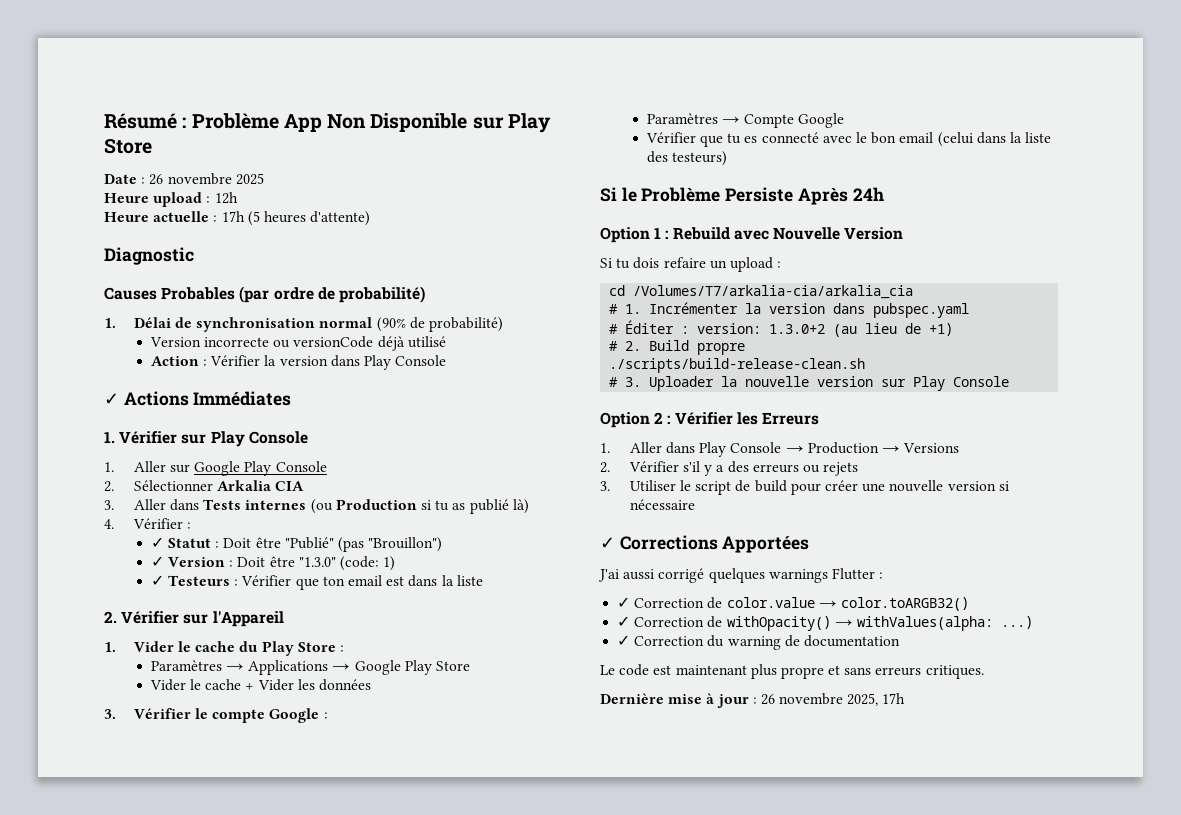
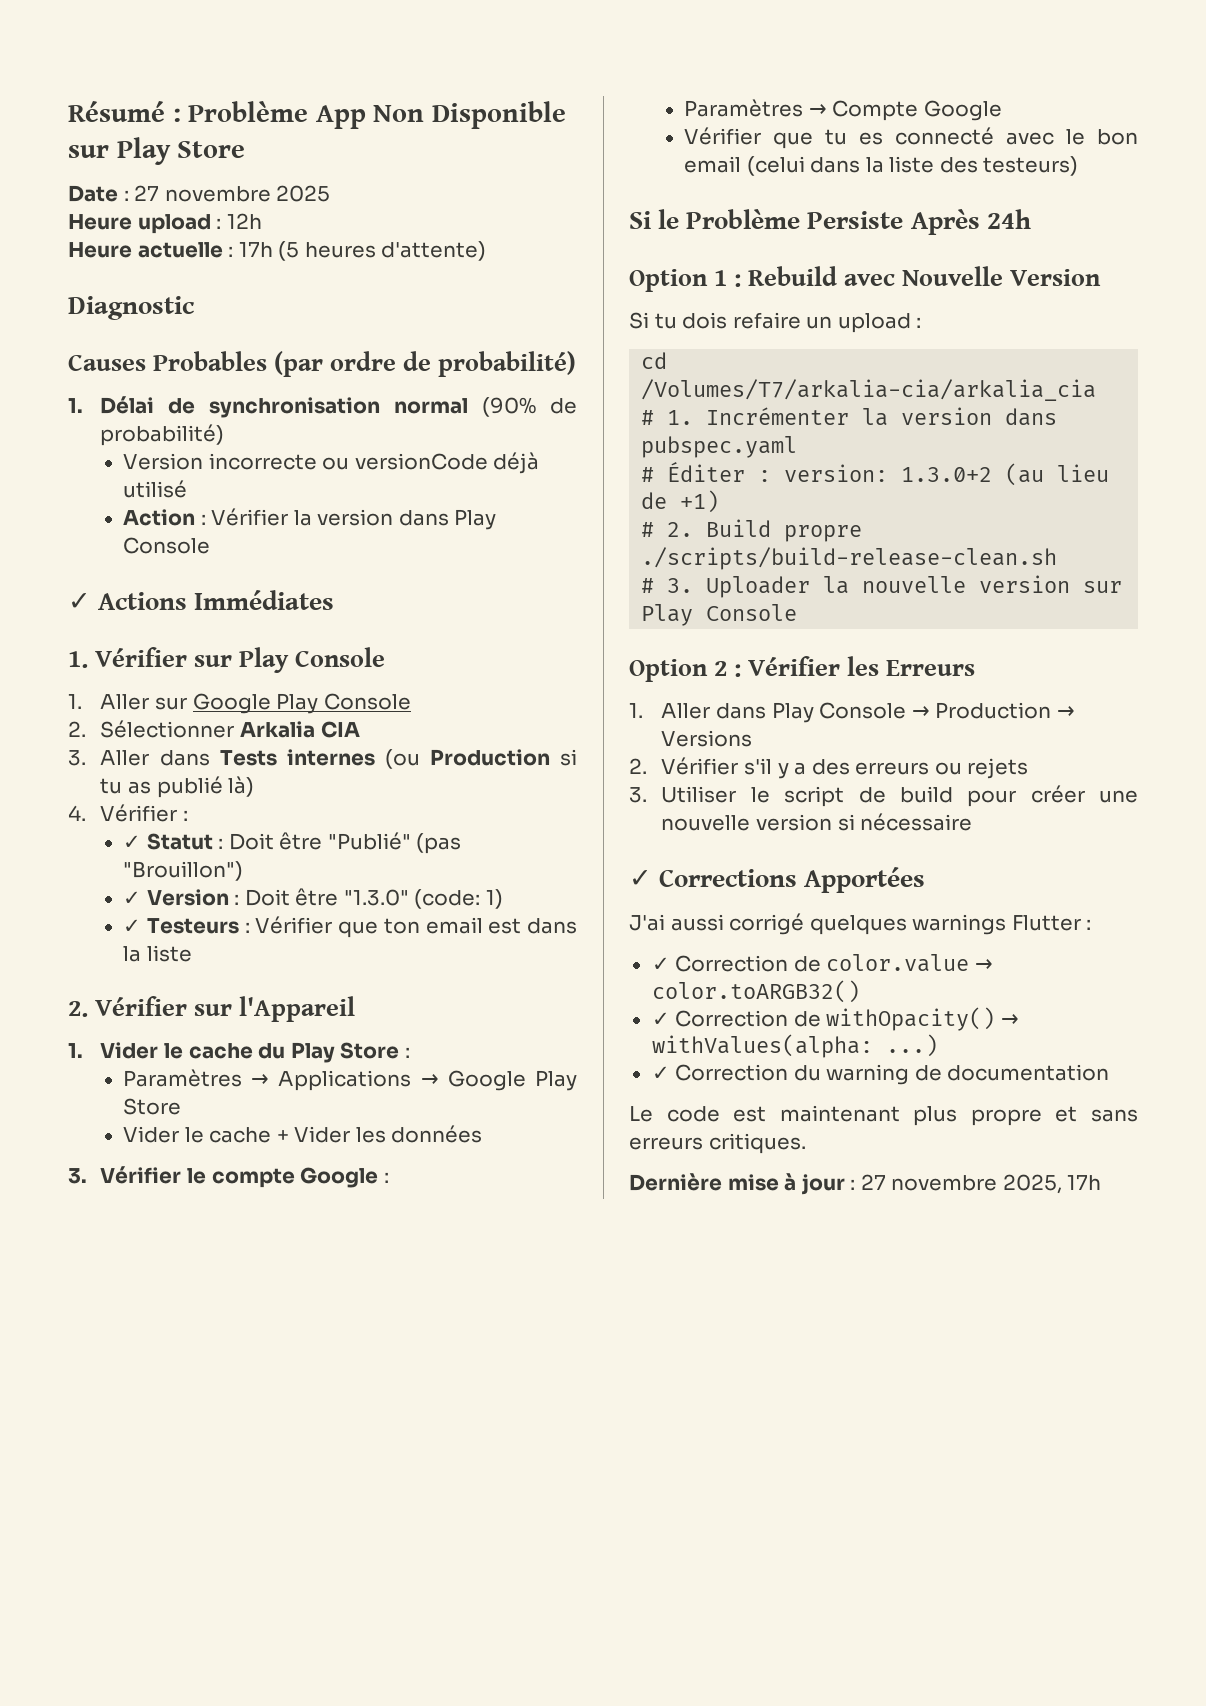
[149,174,164,185] 26 -> [134,185,160,201] 27
[760,694,775,705] 26 -> [860,1174,886,1190] 27

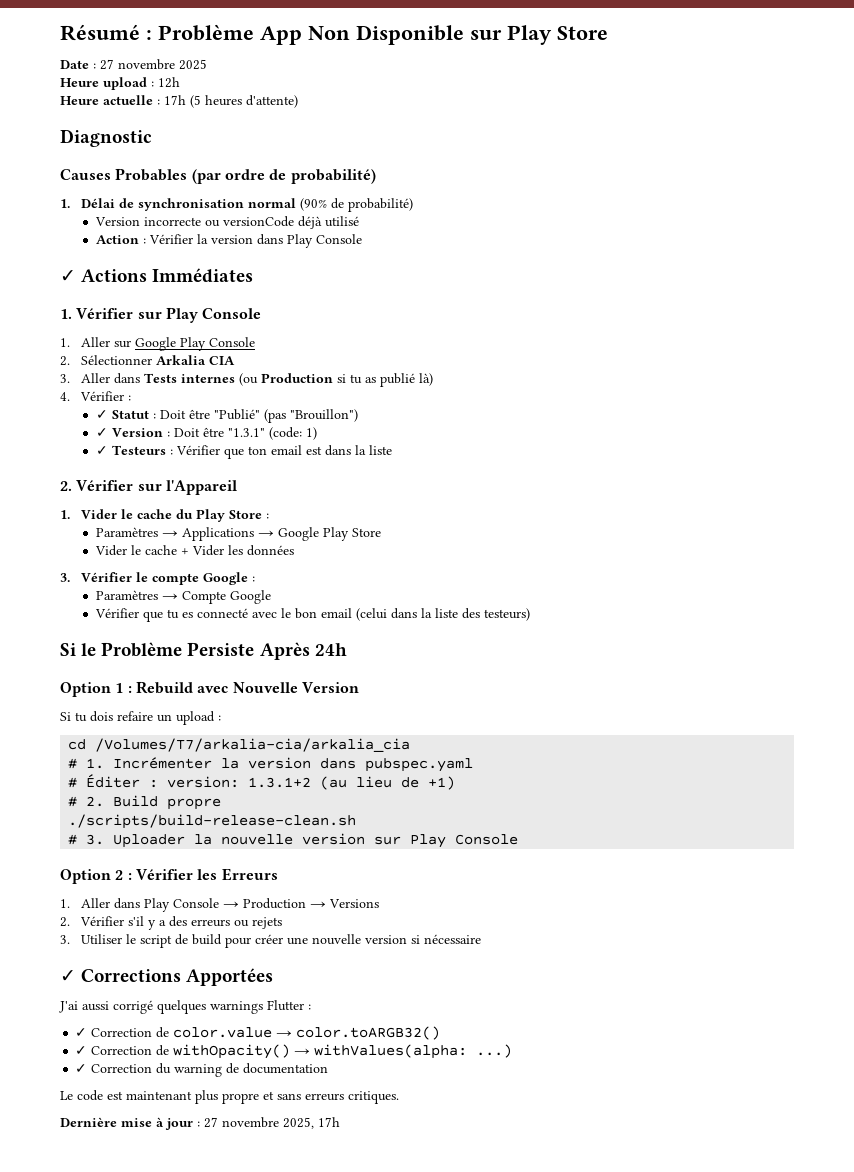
[343,889,409,906] "1.3.0" -> [228,428,266,437] "1.3.1"
[901,467,993,482] 1.3.0+2 -> [248,777,312,788] 1.3.1+2

